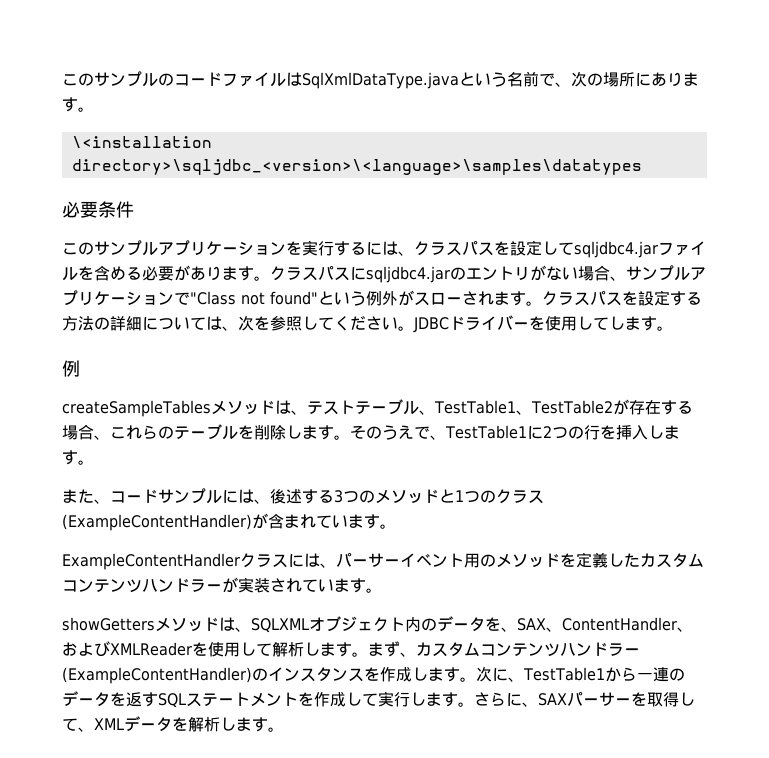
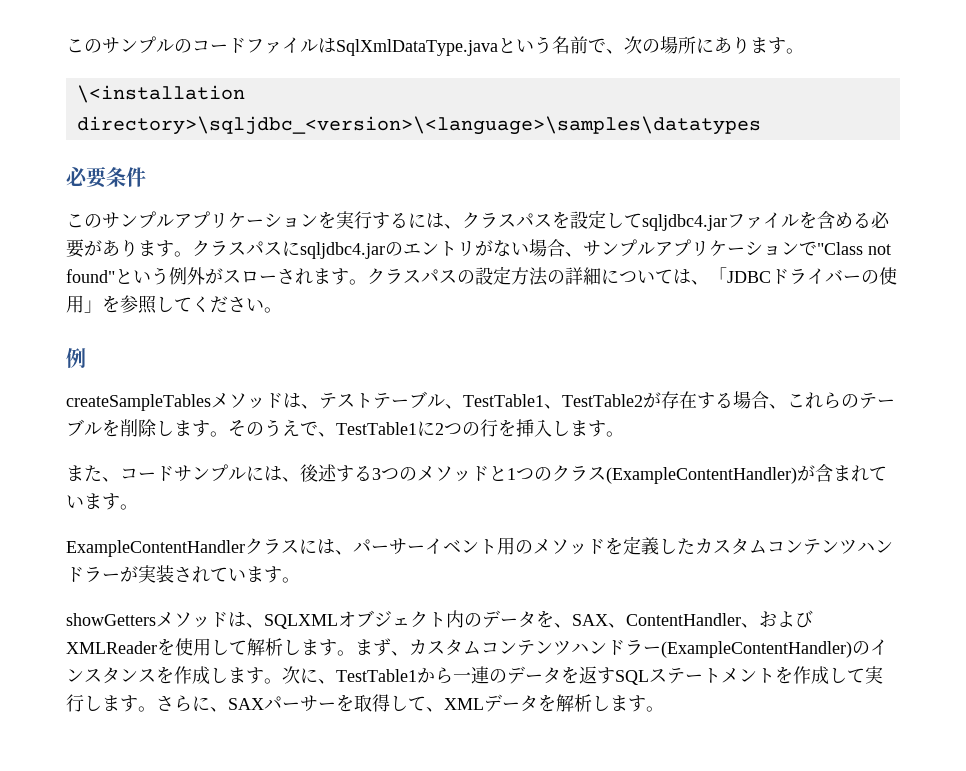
[622,290,702,306] を設定する -> [457,266,511,285] の設定
[238,315,254,331] 次 -> [709,267,897,285] [66,295,102,313] 「JDBCドライバーの使用」
[413,315,673,333] JDBCドライバーを使用してします。 -> (282, 310) none

